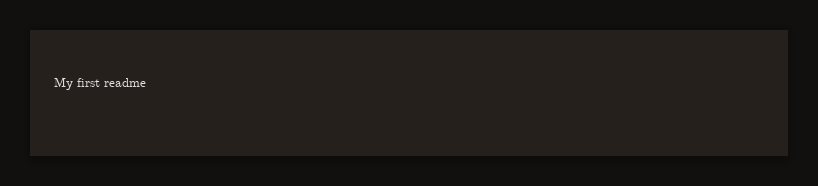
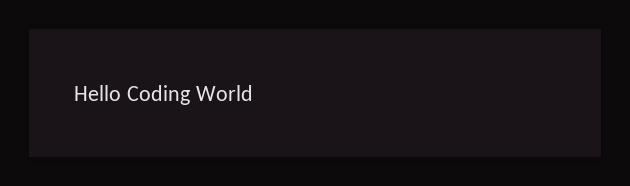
[54,77,146,90] My first readme -> [74,85,253,105] Hello Coding World

